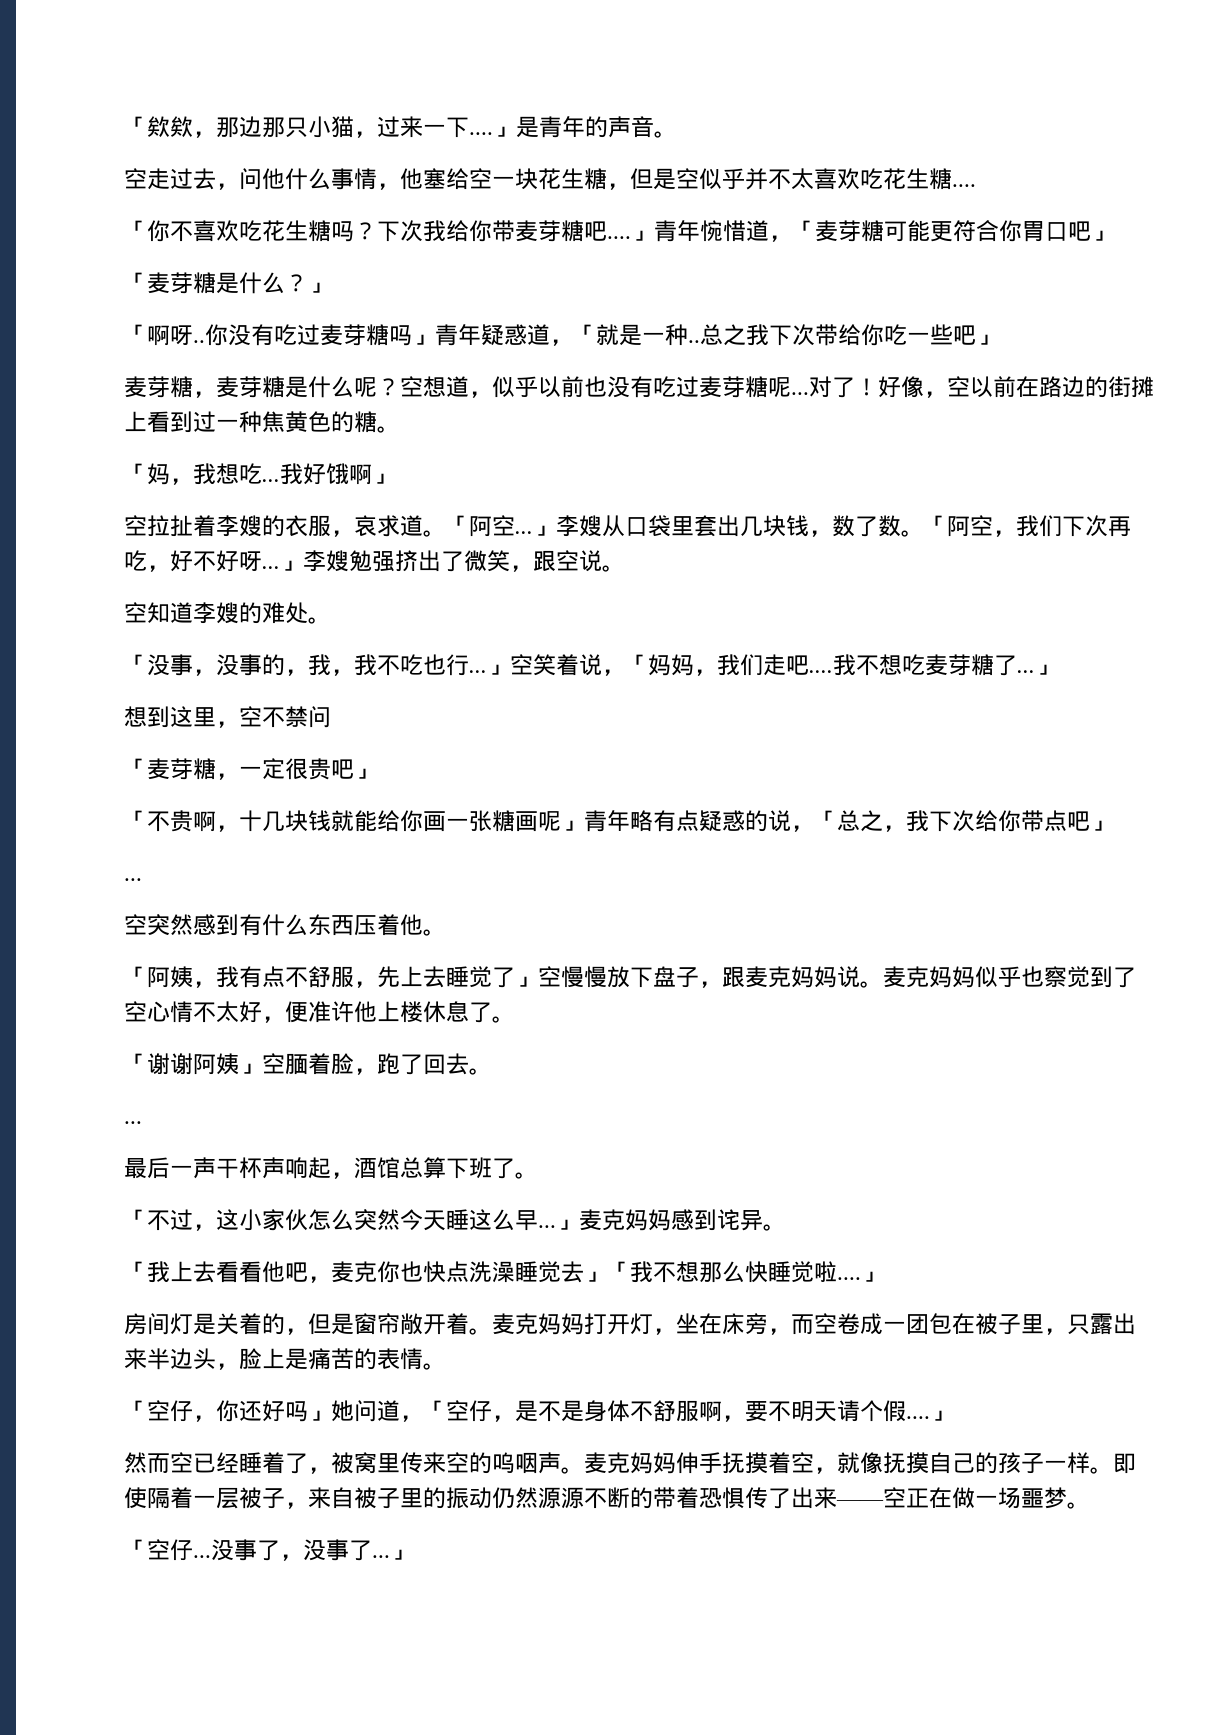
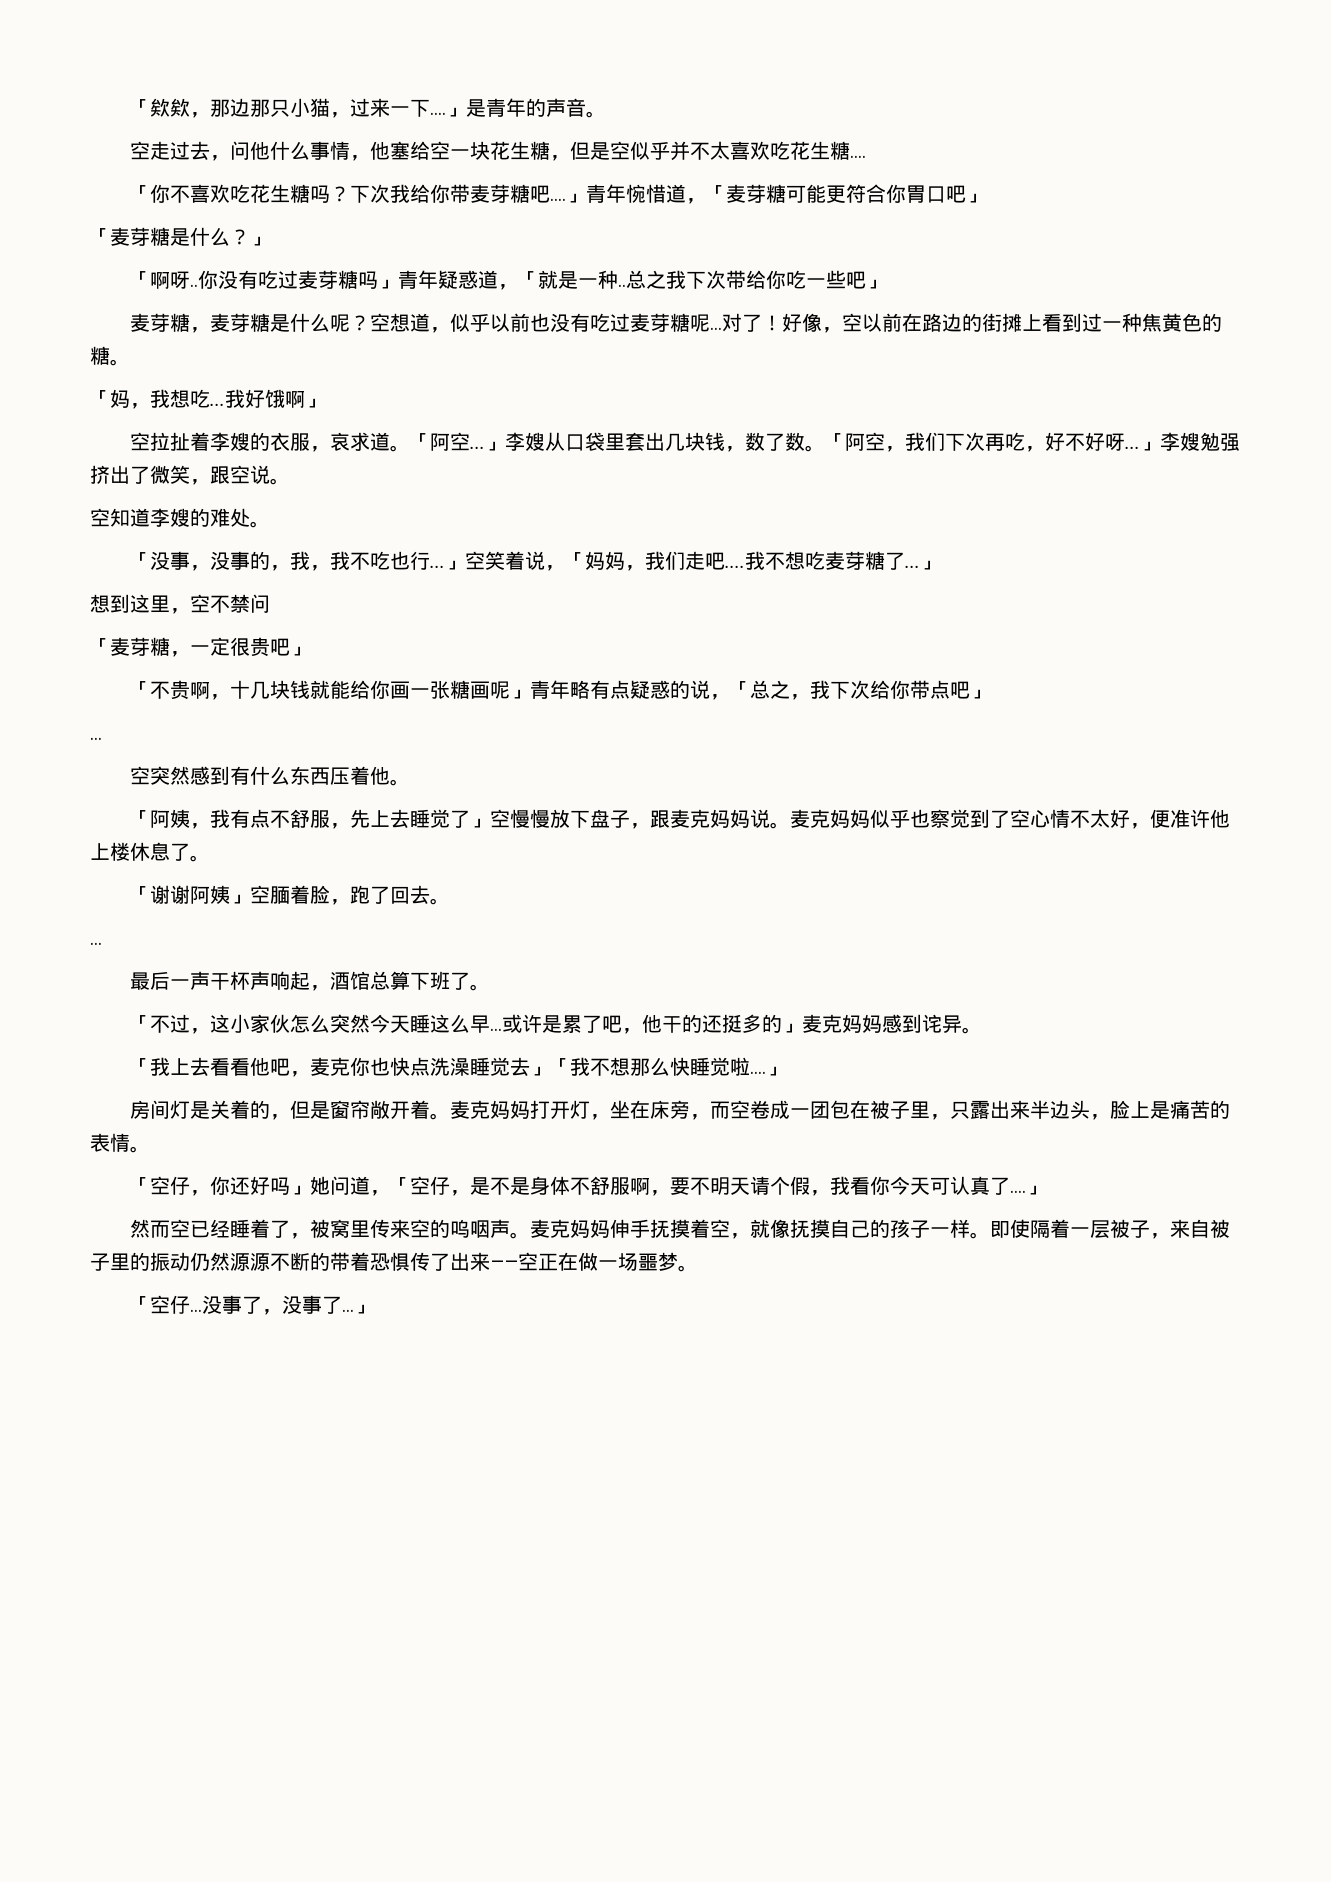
(556, 1226) none -> [501,1014,782,1034] 或许是累了吧，他干的还挺多的
(906, 1411) none -> [809,1176,1010,1196] ，我看你今天可认真了

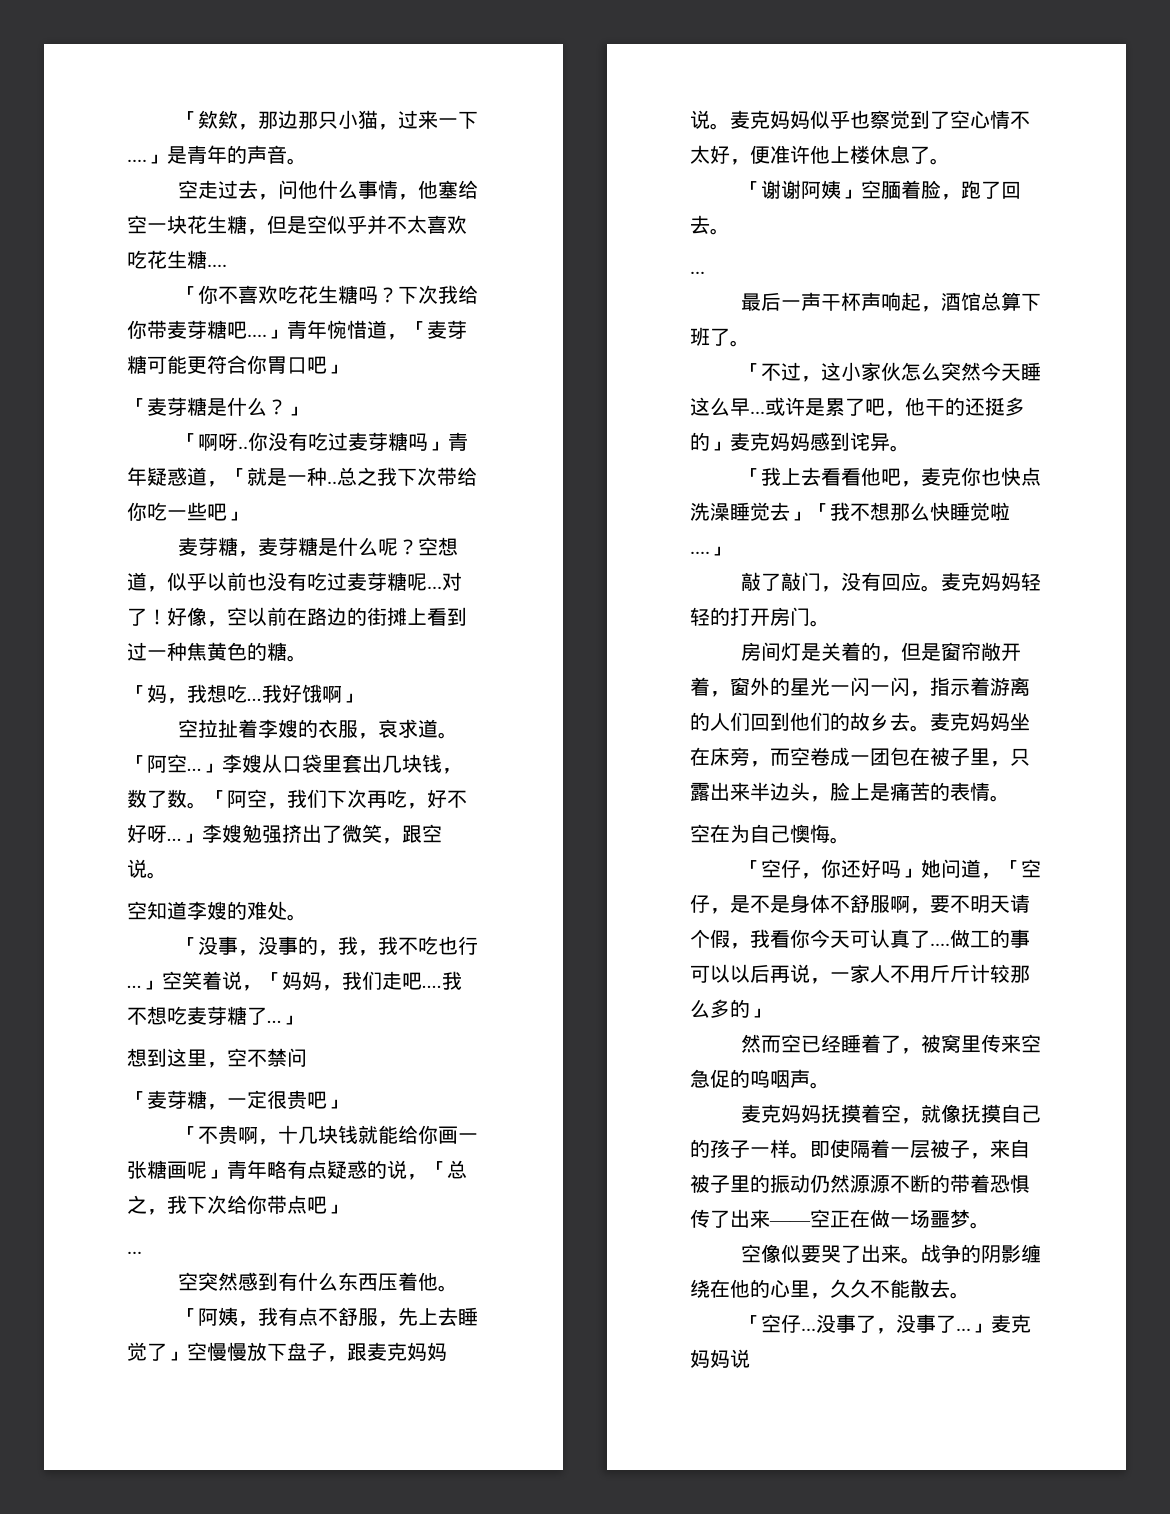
(786, 1071) none -> [740,572,1041,592] [690,607,830,627] // 敲了敲门，没有回应。麦克妈妈轻轻的打开房门。
[429,1100,610,1120] 。麦克妈妈打开灯， -> [710,677,1030,697] [690,712,1010,732] ，窗外的星光一闪一闪，指示着游离的人们回到他们的故乡去。麦克妈妈
(150, 1149) none -> [690,824,850,844] // 空在为自己懊悔。
(1026, 1191) none -> [950,929,1030,948] [690,964,1030,984] [690,999,750,1018] 做工的事可以以后再说，一家人不用斤斤计较那么多的
(430, 1228) none -> [690,1069,730,1088] 急促
[529,1219,650,1238] 麦克妈妈伸手 -> [740,1104,821,1123] // 麦克妈妈
(698, 1268) none -> [740,1244,1041,1264] [690,1279,970,1299] // 空像似要哭了出来。战争的阴影缠绕在他的心里，久久不能散去。
(374, 1309) none -> [990,1314,1031,1333] [690,1349,750,1368] 麦克妈妈说

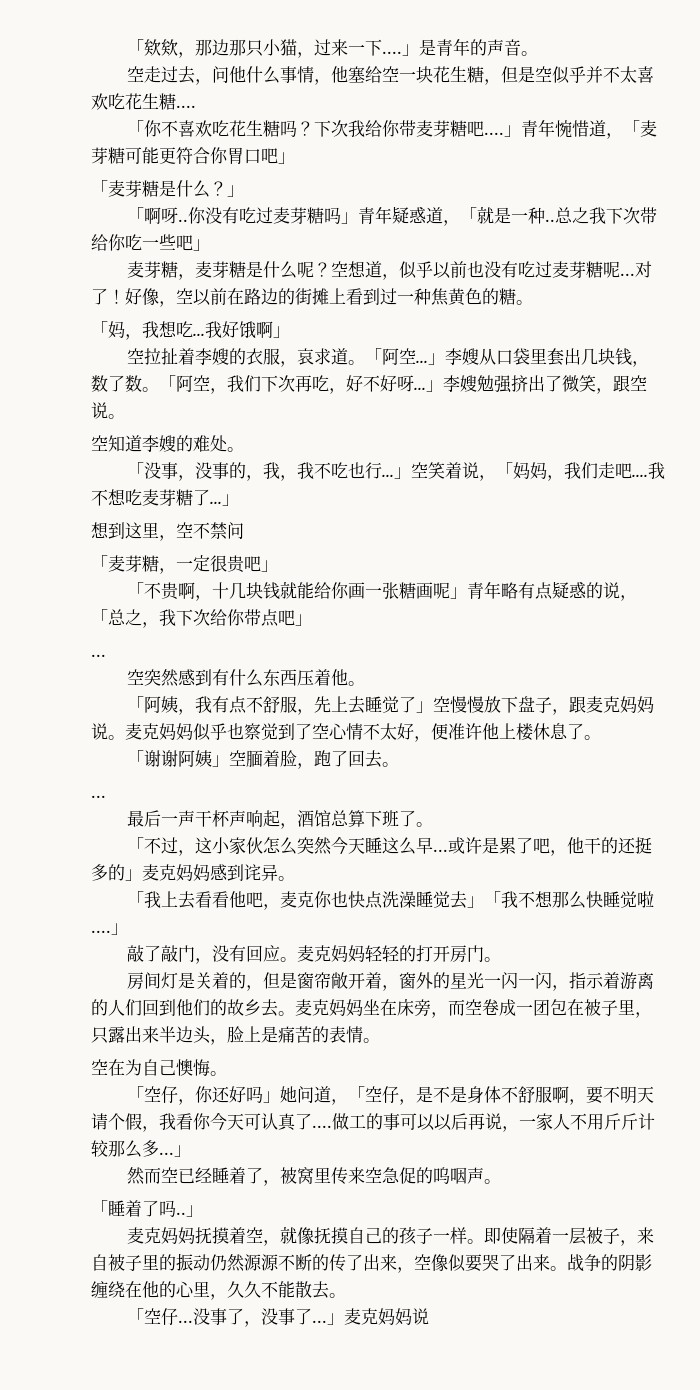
[730,999,750,1018] 的 -> [159,1152,174,1155] ...
(830, 1085) none -> [91,1200,203,1217] // 「睡着了吗..」
[950,1174,1030,1193] [690,1209,990,1229] 带着恐惧传了出来——空正在做一场噩梦。 // -> [329,1254,414,1273] 传了出来，

